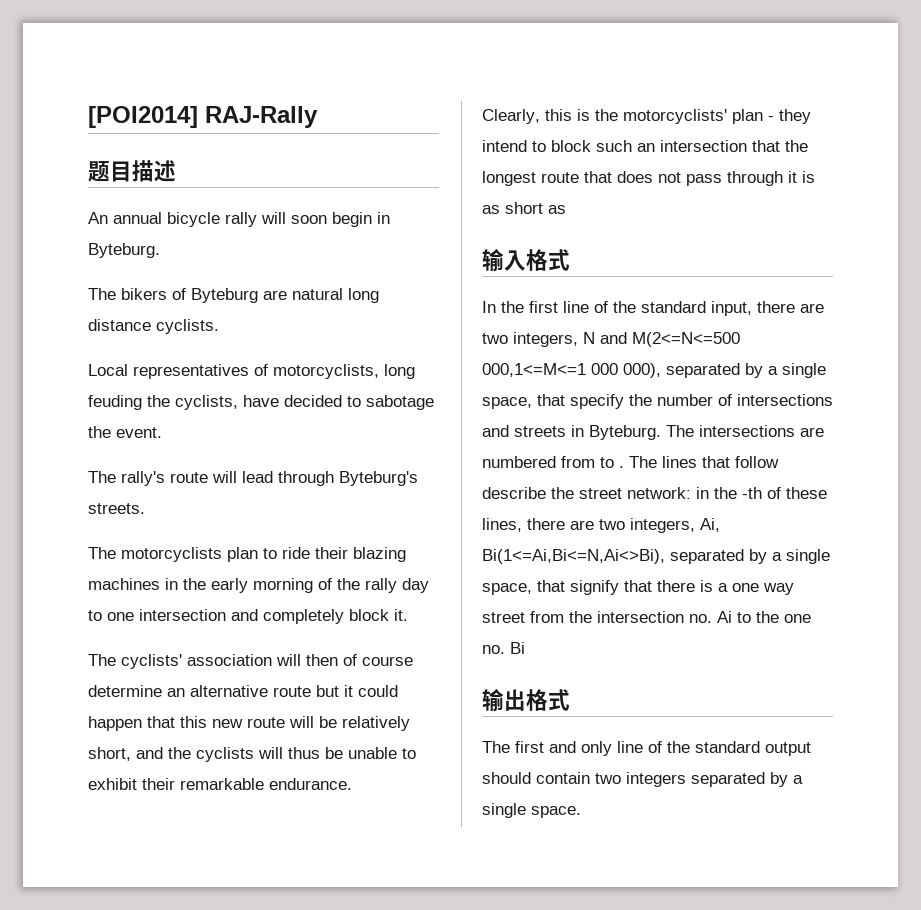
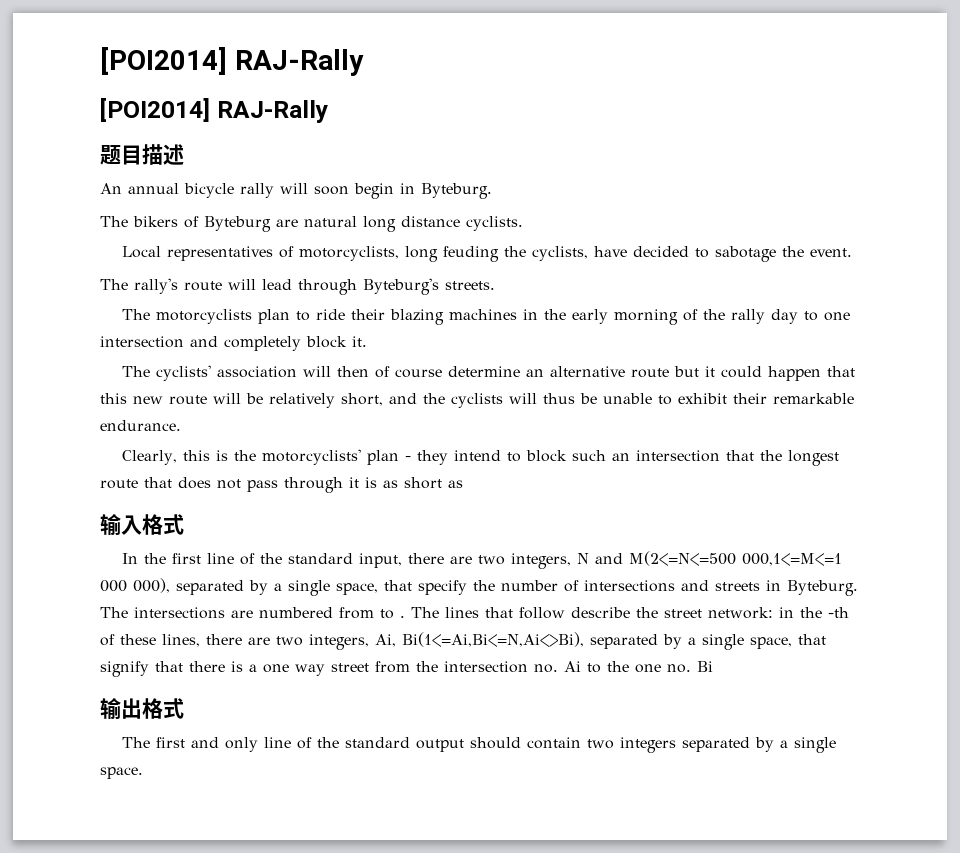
[88,106,318,128] [POI2014] RAJ-Rally -> [100,47,364,76] [100,98,328,123] [POI2014] RAJ-Rally // [POI2014] RAJ-Rally

